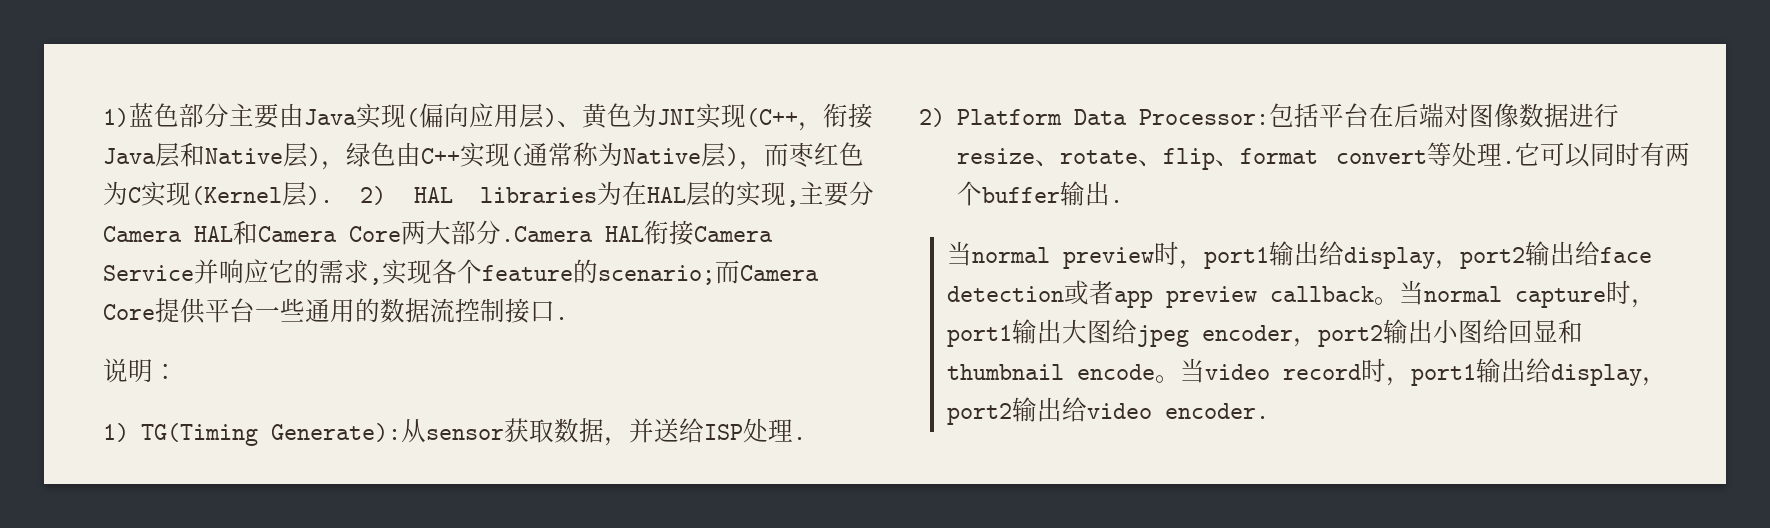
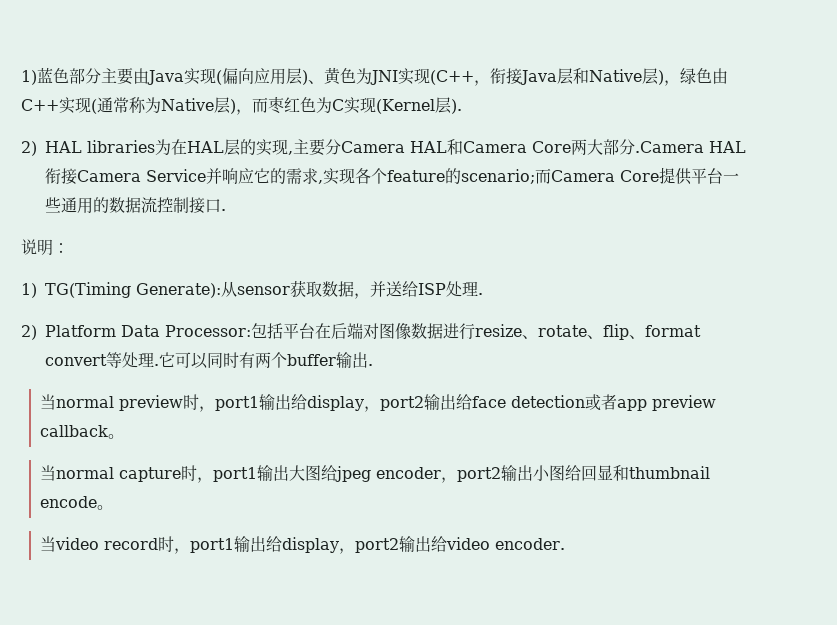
(333, 195) none -> (462, 106) //
(1400, 301) none -> (124, 436) //
(1181, 379) none -> (113, 507) //

